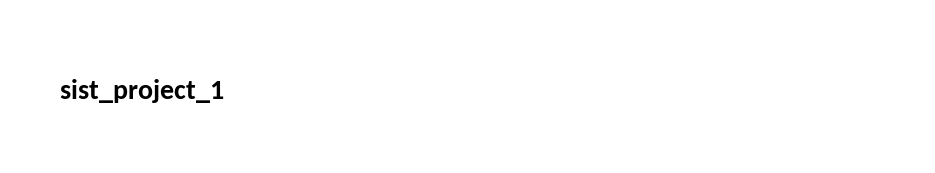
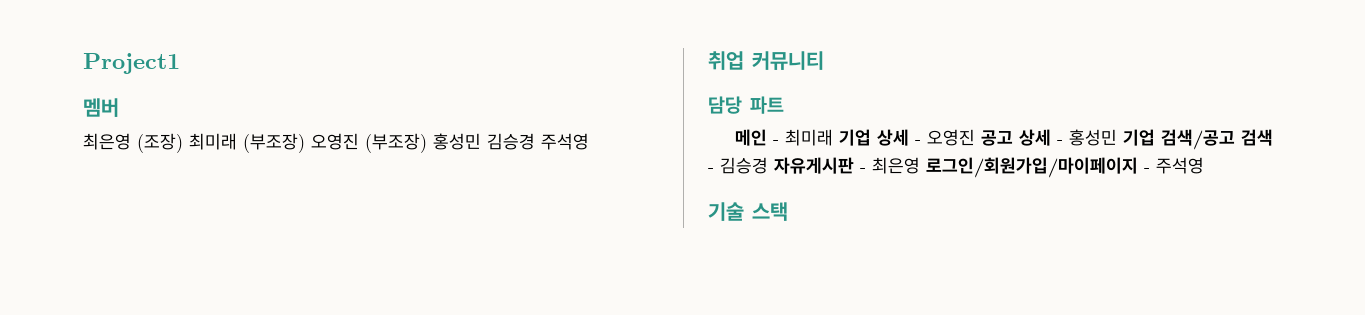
[60,79,224,103] sist_project_1 -> [83,53,180,74] [83,98,119,117] [83,133,589,153] [708,51,824,70] [708,96,784,114] [734,129,1273,150] [708,157,1204,178] [708,202,788,221] Project1 // 멤버 // 최은영 (조장) 최미래 (부조장) 오영진 (부조장) 홍성민 김승경 주석영 // 취업 커뮤니티 // 담당 파트 // 메인 - 최미래 기업 상세 - 오영진 공고 상세 - 홍성민 기업 검색/공고 검색 - 김승경 자유게시판 - 최은영 로그인/회원가입/마이페이지 - 주석영 // 기술 스택

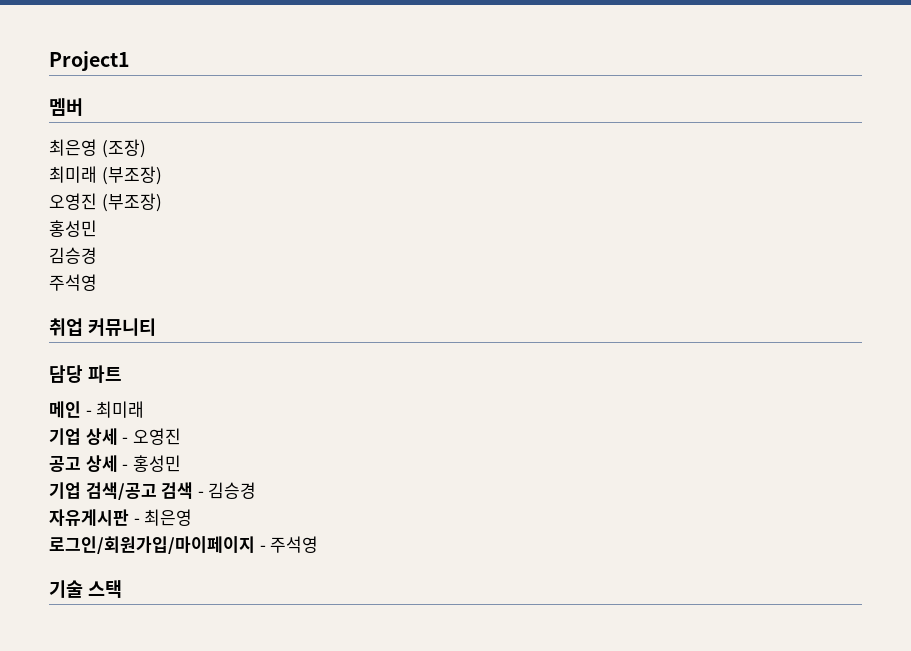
(183, 143) none -> (146, 148) //
(305, 143) none -> (162, 175) //
[433,133,535,150] 홍성민 김승경 -> [49,220,97,237] [49,247,97,264] // 홍성민 // 김승경 //
(833, 137) none -> (145, 409) //
(975, 137) none -> (181, 436) //
(1117, 137) none -> (181, 463) //
(768, 165) none -> (257, 490) //
(920, 165) none -> (193, 517) //

